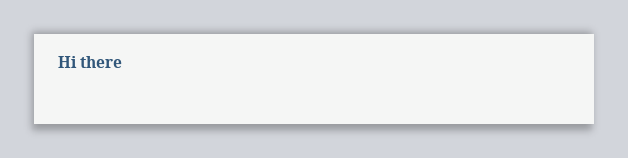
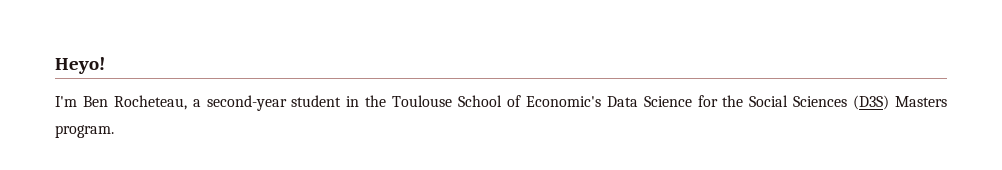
[58,56,123,68] Hi there -> [55,57,105,74] [55,95,948,111] [55,125,114,138] Heyo! // I'm Ben Rocheteau, a second-year student in the Toulouse School of Economic's Data Science for the Social Sciences (D3S) Masters program.

